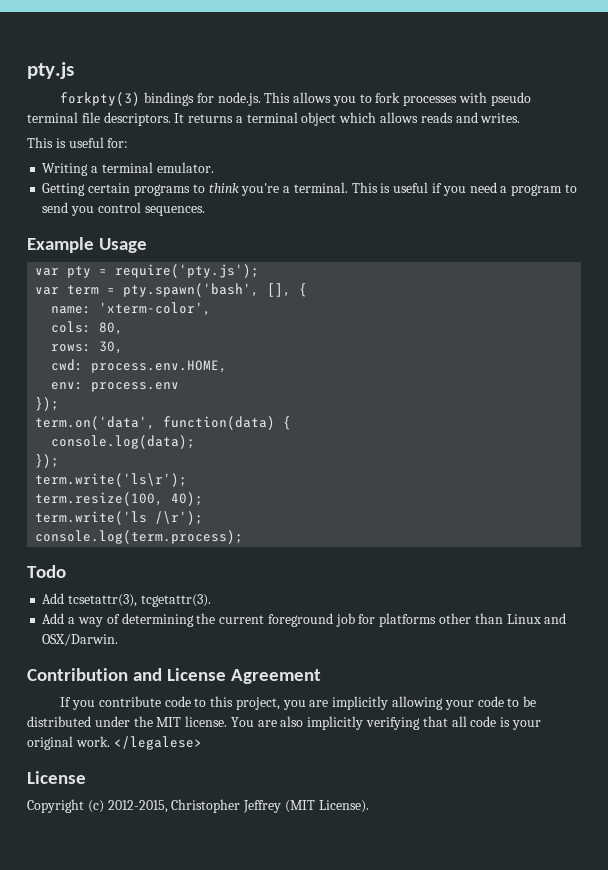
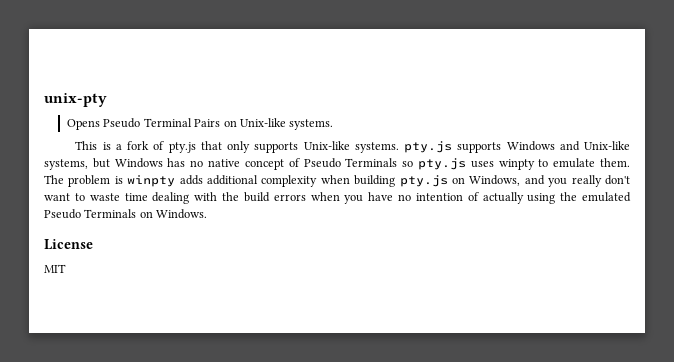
[27,62,74,79] [60,92,531,106] [27,112,521,126] [27,137,129,148] [42,162,214,176] [42,182,577,196] [42,202,205,216] [27,237,147,253] [35,264,260,278] [35,283,308,297] [51,302,212,316] [51,321,124,335] [51,341,124,354] [51,359,228,373] [51,382,180,392] [35,397,60,411] [35,416,292,430] [51,435,196,449] [35,454,60,468] [35,473,188,487] [35,492,204,506] [35,511,204,525] [35,530,244,544] [27,565,66,578] [42,593,211,607] [42,613,567,627] [42,634,119,646] [27,668,321,684] [60,696,537,710] [27,716,541,730] [27,736,202,750] [27,771,86,784] [27,799,369,813] pty.js // forkpty(3) bindings for node.js. This allows you to fork processes with pseudo terminal file descriptors. It returns a terminal object which allows reads and writes. // This is useful for: // Writing a terminal emulator. // Getting certain programs to think you're a terminal. This is useful if you need a program to send you control sequences. // Example Usage // var pty = require('pty.js'); // var term = pty.spawn('bash', [], { // name: 'xterm-color', // cols: 80, // rows: 30, // cwd: process.env.HOME, // env: process.env // }); // term.on('data', function(data) { // console.log(data); // }); // term.write('ls\r'); // term.resize(100, 40); // term.write('ls /\r'); // console.log(term.process); // Todo // Add tcsetattr(3), tcgetattr(3). // Add a way of determining the current foreground job for platforms other than Linux and OSX/Darwin. // Contribution and License Agreement // If you contribute code to this project, you are implicitly allowing your code to be distributed under the MIT license. You are also implicitly verifying that all code is your original work. </legalese> // License // Copyright (c) 2012-2015, Christopher Jeffrey (MIT License). -> [44,93,107,107] [67,118,334,130] [75,141,630,153] [44,158,630,170] [44,175,630,187] [44,192,631,204] [44,209,208,219] [44,239,93,250] [44,264,66,273] unix-pty // Opens Pseudo Terminal Pairs on Unix-like systems. // This is a fork of pty.js that only supports Unix-like systems. pty.js supports Windows and Unix-like systems, but Windows has no native concept of Pseudo Terminals so pty.js uses winpty to emulate them. The problem is winpty adds additional complexity when building pty.js on Windows, and you really don't want to waste time dealing with the build errors when you have no intention of actually using the emulated Pseudo Terminals on Windows. // License // MIT

